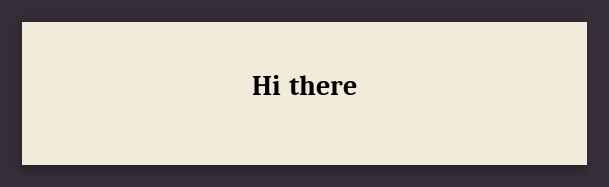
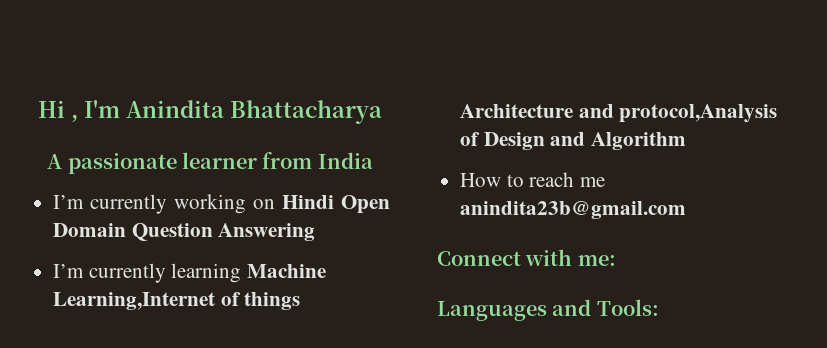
[288,75,357,95] there -> [71,100,382,124] [47,152,373,174] [53,194,390,214] [53,223,316,241] [53,263,327,283] [53,292,301,310] [460,104,778,123] [460,132,687,150] [460,172,606,187] [460,201,687,219] [437,249,616,266] [437,299,659,321] , I'm Anindita Bhattacharya // A passionate learner from India // I’m currently working on Hindi Open Domain Question Answering // I’m currently learning Machine Learning,Internet of things Architecture and protocol,Analysis of Design and Algorithm // How to reach me anindita23b@gmail.com // Connect with me: // Languages and Tools:

